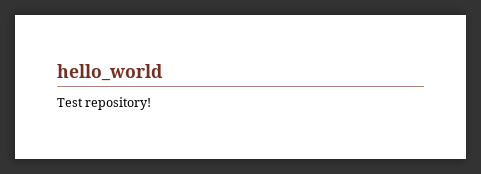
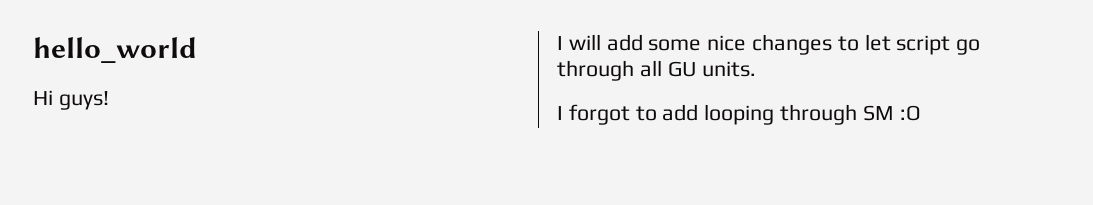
[57,97,152,110] Test repository! -> [33,90,109,110] [557,34,981,55] [557,60,757,81] [557,104,921,125] Hi guys! // I will add some nice changes to let script go through all GU units. // I forgot to add looping through SM :O

